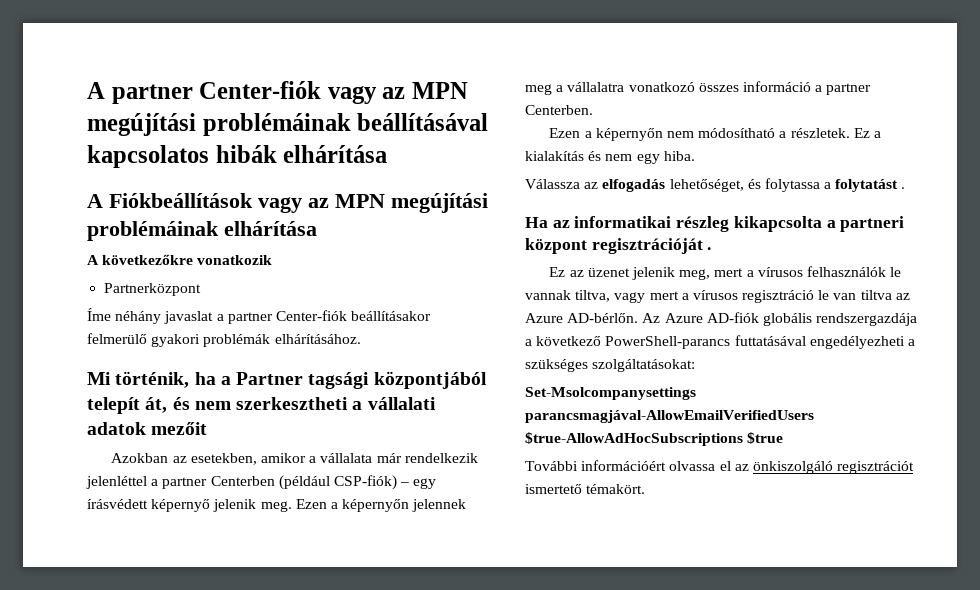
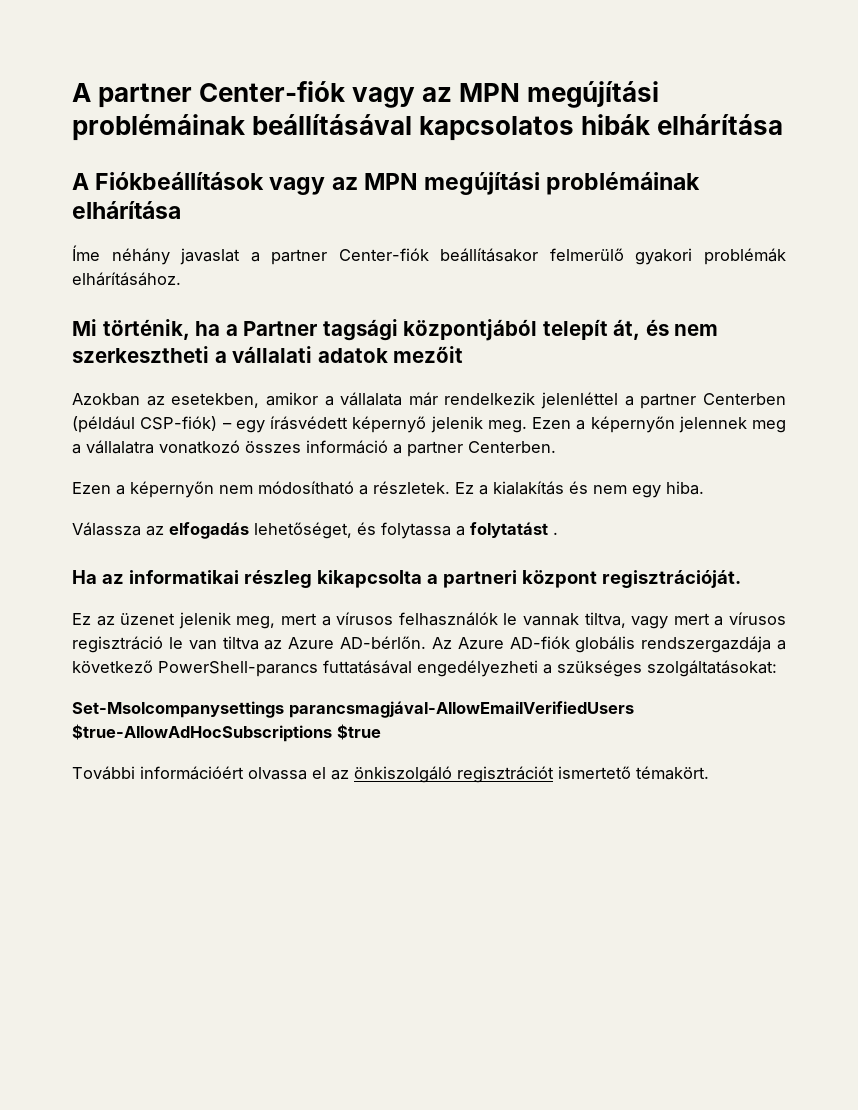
[87,254,273,265] [104,283,202,296] // A következőkre vonatkozik // Partnerközpont -> (181, 210) none
[591,238,712,254] regisztrációját . -> [601,570,741,588] regisztrációját.

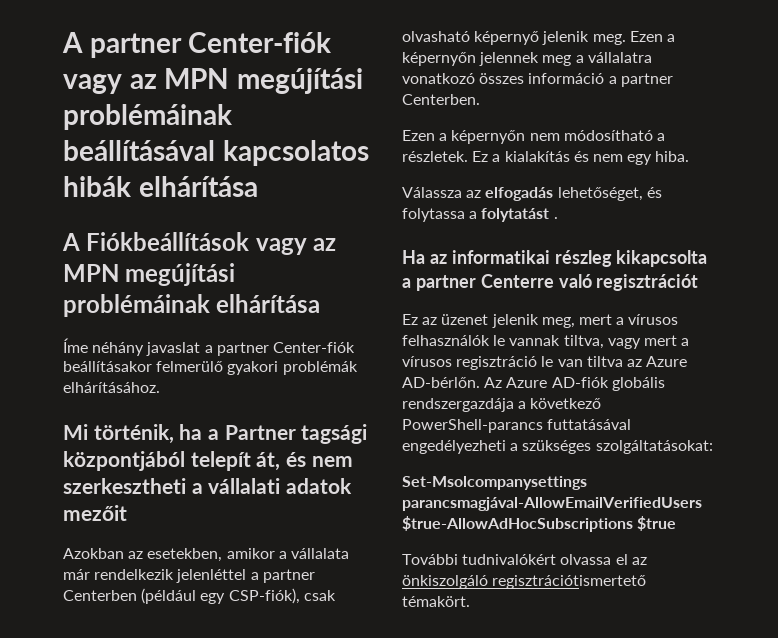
[140,416,348,433] CSP-fiók) – egy írásvédett -> [200,588,336,604] [402,31,470,42] egy CSP-fiók), csak olvasható
[442,570,741,588] partneri központ regisztrációját. -> [415,274,699,291] partner Centerre való regisztrációt
[140,766,244,780] információért -> [462,554,557,565] tudnivalókért
[457,766,631,783] regisztrációt ismertető -> [492,575,647,589] regisztrációtismertető

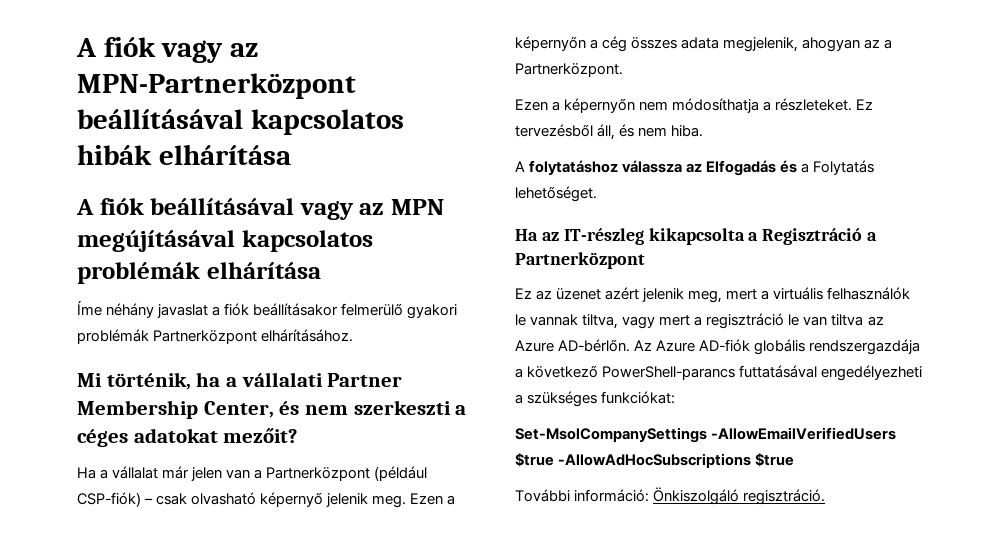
[62,32,332,58] [63,68,363,94] [63,104,232,130] A partner Center-fiók vagy az MPN megújítási problémáinak -> [76,37,259,63] [77,73,356,99] A fiók vagy az MPN-Partnerközpont
[86,232,337,255] [63,263,236,286] [63,294,210,317] Fiókbeállítások vagy az MPN megújítási problémáinak -> [99,198,445,220] [77,230,373,252] [77,262,200,284] fiók beállításával vagy az MPN megújításával kapcsolatos problémák
[216,342,355,356] partner Center-fiók -> [224,303,250,316] fiók
(358, 368) none -> [153,330,258,344] Partnerközpont
[224,424,368,444] [63,451,353,471] [63,478,353,494] [63,505,127,521] [63,548,349,562] [63,569,315,583] [63,588,300,604] Partner tagsági központjából telepít át, és nem szerkesztheti a vállalati adatok mezőit // Azokban az esetekben, amikor a vállalata már rendelkezik jelenléttel a partner Centerben (például egy CSP-fiók), -> [241,372,403,387] [77,400,467,419] [77,428,298,447] [77,466,428,481] [77,492,154,507] vállalati Partner Membership Center, és nem szerkeszti a céges adatokat mezőit? // Ha a vállalat már jelen van a Partnerközpont (például CSP-fiók) –
[479,52,652,66] [402,73,673,87] [402,94,480,105] [402,130,665,144] [402,151,653,165] jelennek meg a vállalatra vonatkozó összes információ a partner Centerben. // Ezen a képernyőn nem módosítható a részletek. Ez a kialakítás és nem egy -> [590,36,893,52] [515,63,623,77] [515,98,874,113] [515,124,668,140] a cég összes adata megjelenik, ahogyan az a Partnerközpont. // Ezen a képernyőn nem módosíthatja a részleteket. Ez tervezésből áll, és nem
[402,187,662,201] [402,208,558,222] [402,250,708,267] [402,274,699,291] Válassza az elfogadás lehetőséget, és folytassa a folytatást . // Ha az informatikai részleg kikapcsolta a partner Centerre való regisztrációt -> [515,160,875,176] [515,186,597,202] [515,228,878,245] [515,252,645,269] A folytatáshoz válassza az Elfogadás és a Folytatás lehetőséget. // Ha az IT-részleg kikapcsolta a Regisztráció a Partnerközpont
(489, 319) none -> [605,287,640,300] azért
[628,314,679,325] vírusos -> [773,287,824,300] virtuális
[402,356,452,367] vírusos -> (703, 321) none
[595,440,713,454] [402,476,587,490] [402,497,702,511] [402,516,677,532] [402,554,647,565] [402,575,647,589] [402,596,470,607] szolgáltatásokat: // Set-Msolcompanysettings parancsmagjával-AllowEmailVerifiedUsers $true-AllowAdHocSubscriptions $true // További tudnivalókért olvassa el az önkiszolgáló regisztrációtismertető témakört. -> [601,391,676,404] [515,427,897,443] [515,453,795,468] [515,487,826,505] funkciókat: // Set-MsolCompanySettings -AllowEmailVerifiedUsers $true -AllowAdHocSubscriptions $true // További információ: Önkiszolgáló regisztráció.

